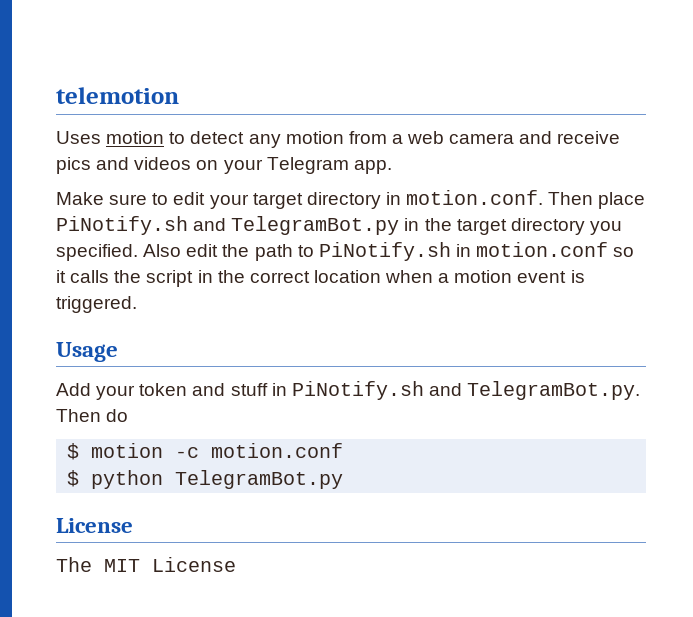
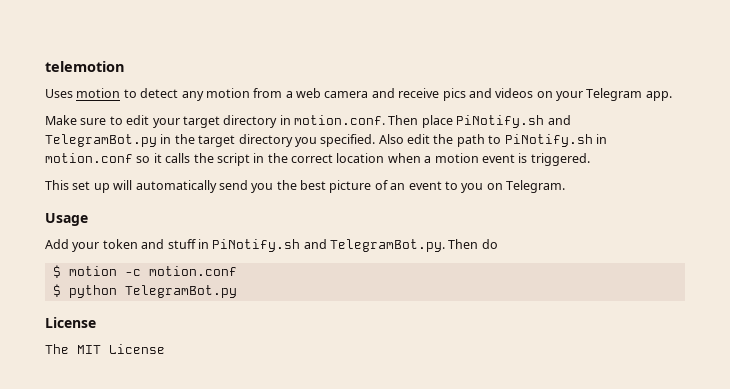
(137, 304) none -> [45,180,565,193] // This set up will automatically send you the best picture of an event to you on Telegram.

